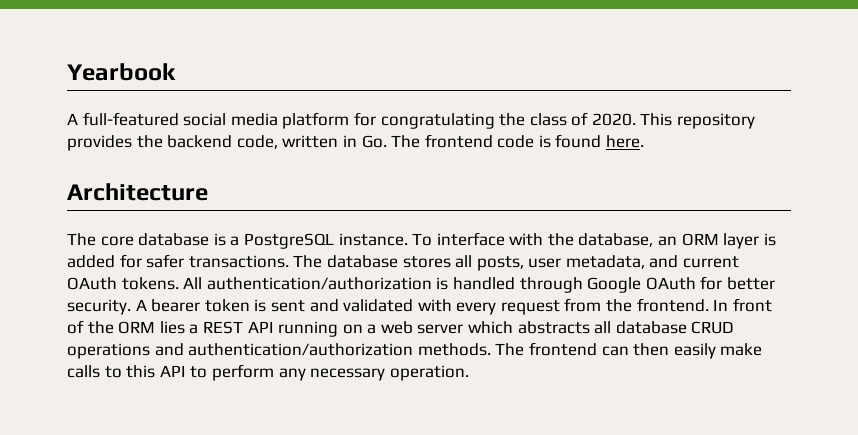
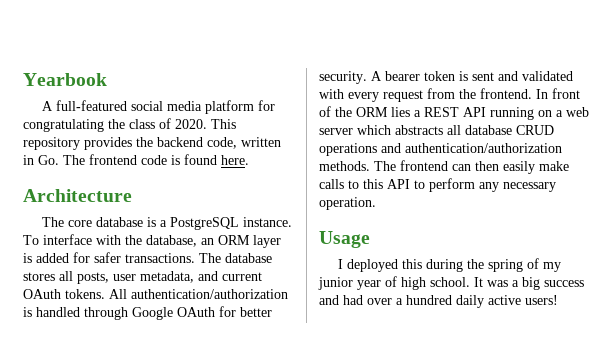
(469, 373) none -> [319,231,370,248] [338,258,562,272] [318,276,584,290] [319,295,558,308] // Usage // I deployed this during the spring of my junior year of high school. It was a big success and had over a hundred daily active users!

